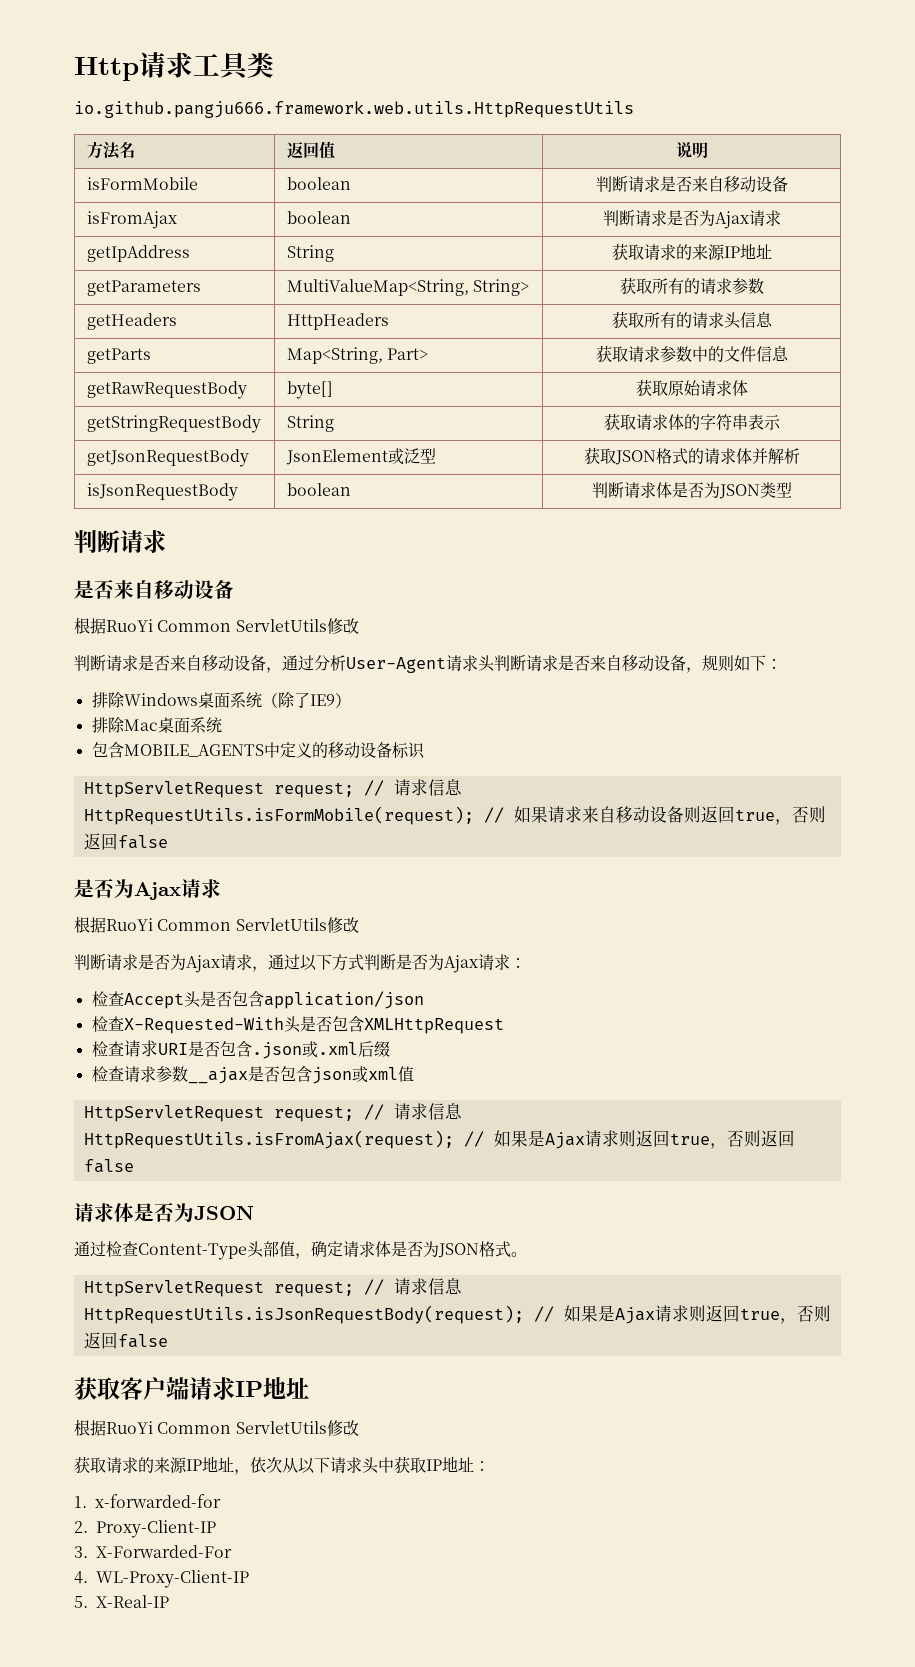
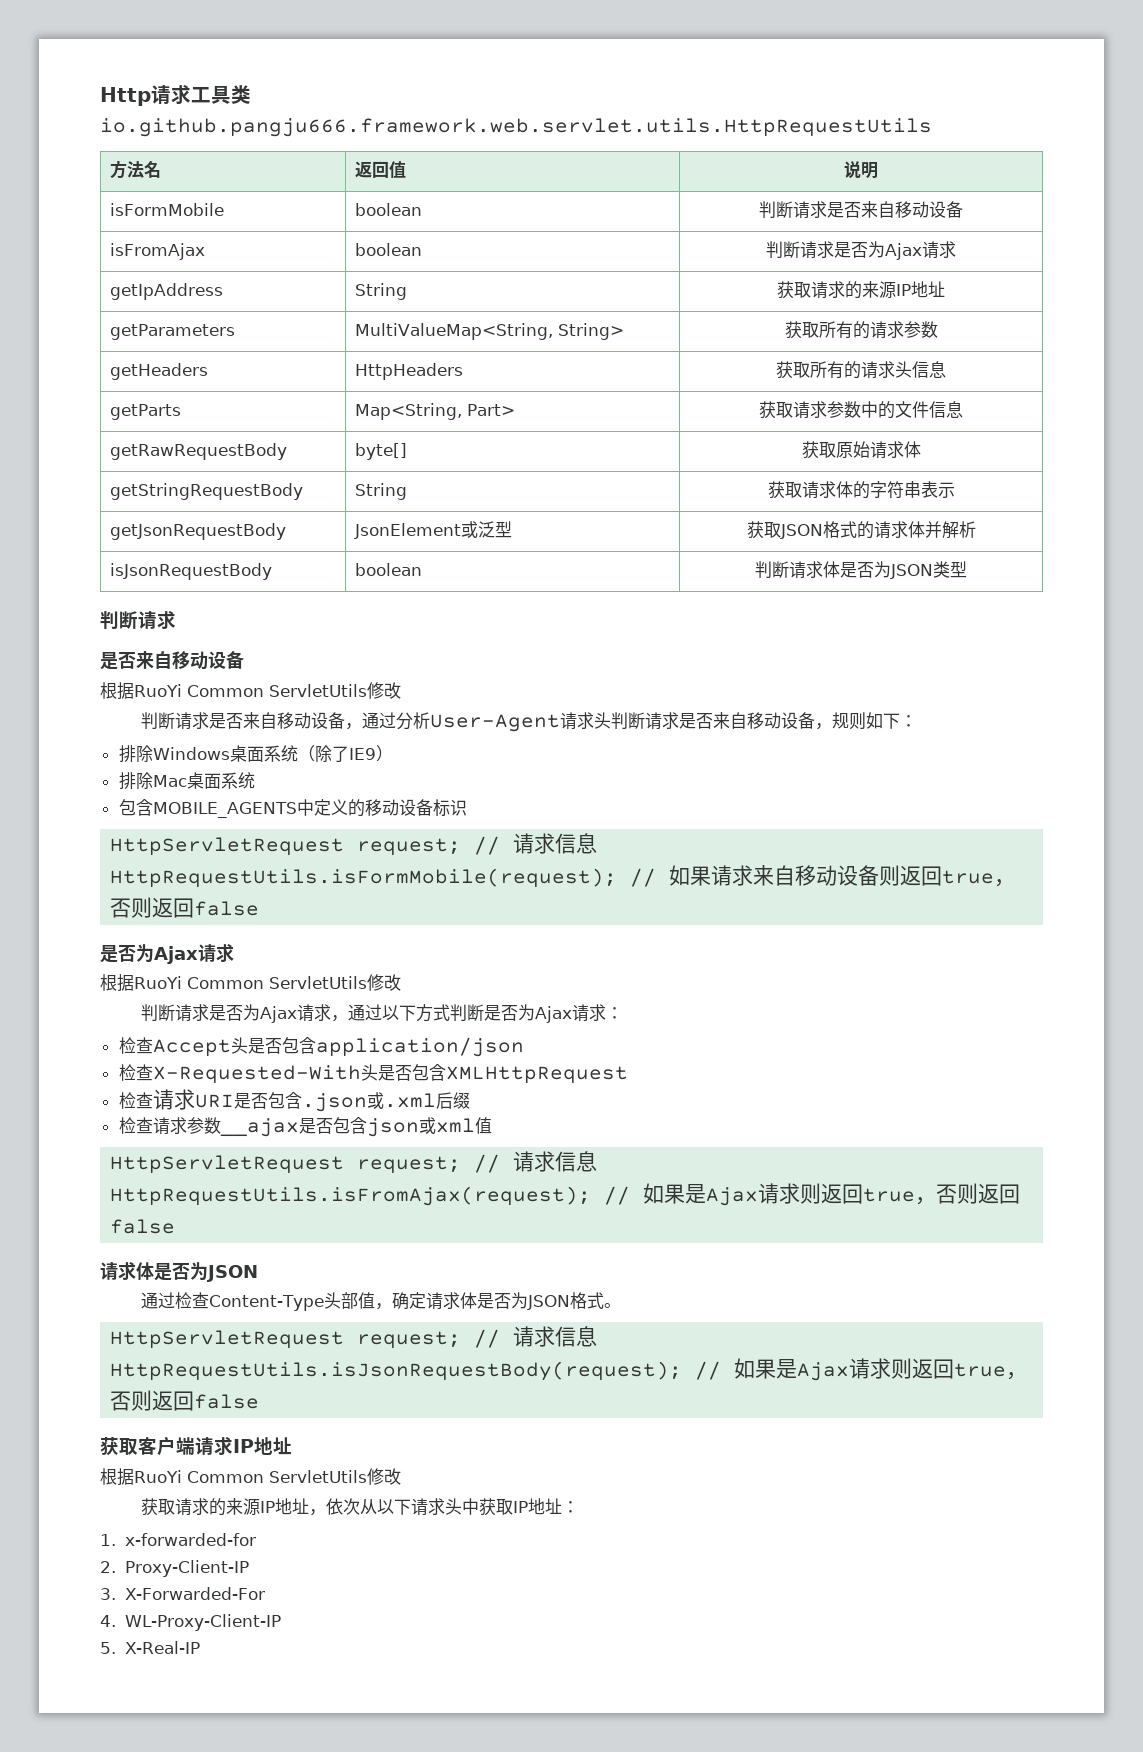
[74,101,634,118] io.github.pangju666.framework.web.utils.HttpRequestUtils -> [100,118,932,137] io.github.pangju666.framework.web.servlet.utils.HttpRequestUtils

